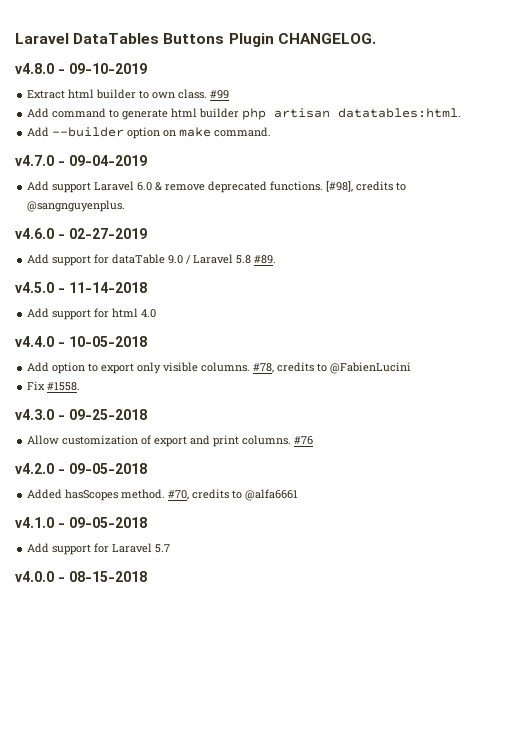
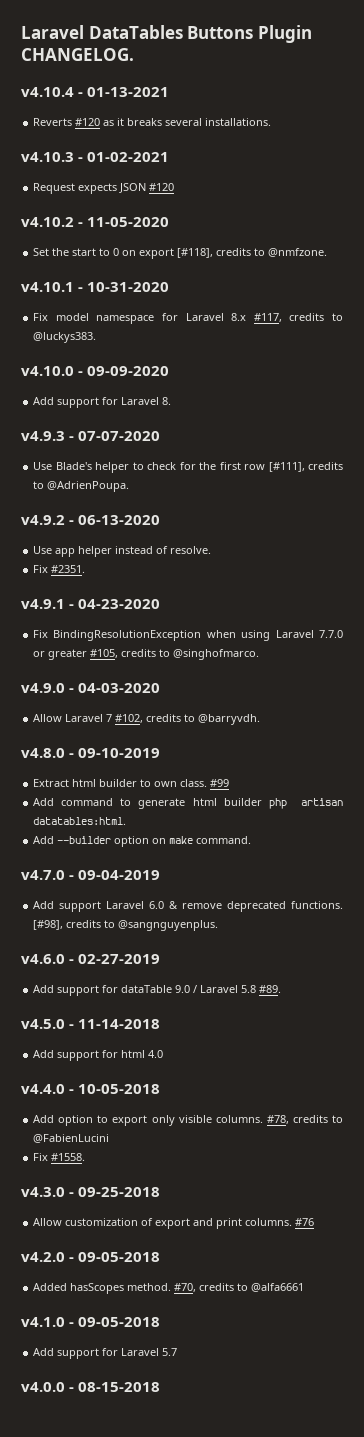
(376, 38) none -> [21,87,170,97] [33,118,272,126] [21,152,170,162] [33,183,175,194] [21,217,170,227] [33,248,328,259] [21,282,170,292] [33,313,344,324] [33,332,97,343] [21,366,170,376] [33,397,172,408] [21,431,161,441] [33,462,344,473] [33,481,130,492] [21,515,161,525] [33,546,212,557] [33,565,86,573] [21,599,161,609] [33,630,343,641] [33,649,260,660] [21,683,161,693] [33,714,261,725] // v4.10.4 - 01-13-2021 // Reverts #120 as it breaks several installations. // v4.10.3 - 01-02-2021 // Request expects JSON #120 // v4.10.2 - 11-05-2020 // Set the start to 0 on export [#118], credits to @nmfzone. // v4.10.1 - 10-31-2020 // Fix model namespace for Laravel 8.x #117, credits to @luckys383. // v4.10.0 - 09-09-2020 // Add support for Laravel 8. // v4.9.3 - 07-07-2020 // Use Blade's helper to check for the first row [#111], credits to @AdrienPoupa. // v4.9.2 - 06-13-2020 // Use app helper instead of resolve. // Fix #2351. // v4.9.1 - 04-23-2020 // Fix BindingResolutionException when using Laravel 7.7.0 or greater #105, credits to @singhofmarco. // v4.9.0 - 04-03-2020 // Allow Laravel 7 #102, credits to @barryvdh.

